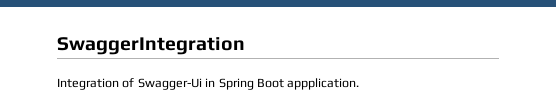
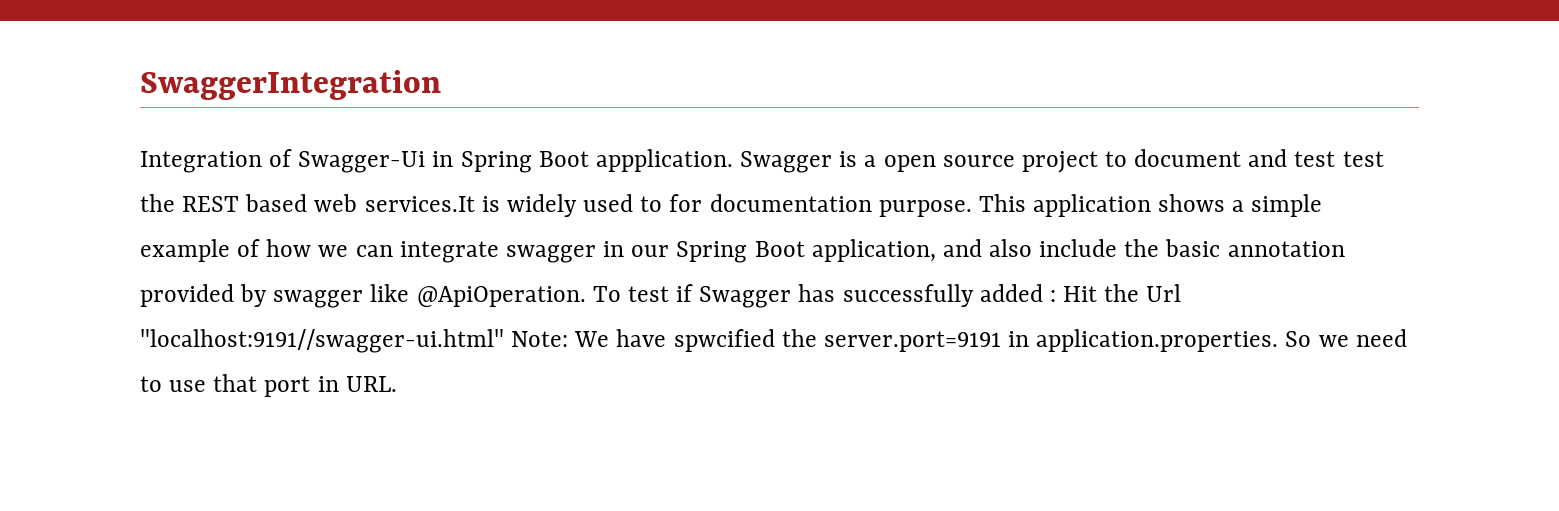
(360, 84) none -> [740,149,1384,173] [140,194,1323,217] [140,239,1345,263] [140,284,1182,308] [140,329,1407,353] [140,374,397,397] Swagger is a open source project to document and test test the REST based web services.It is widely used to for documentation purpose. This application shows a simple example of how we can integrate swagger in our Spring Boot application, and also include the basic annotation provided by swagger like @ApiOperation. To test if Swagger has successfully added : Hit the Url "localhost:9191//swagger-ui.html" Note: We have spwcified the server.port=9191 in application.properties. So we need to use that port in URL.

